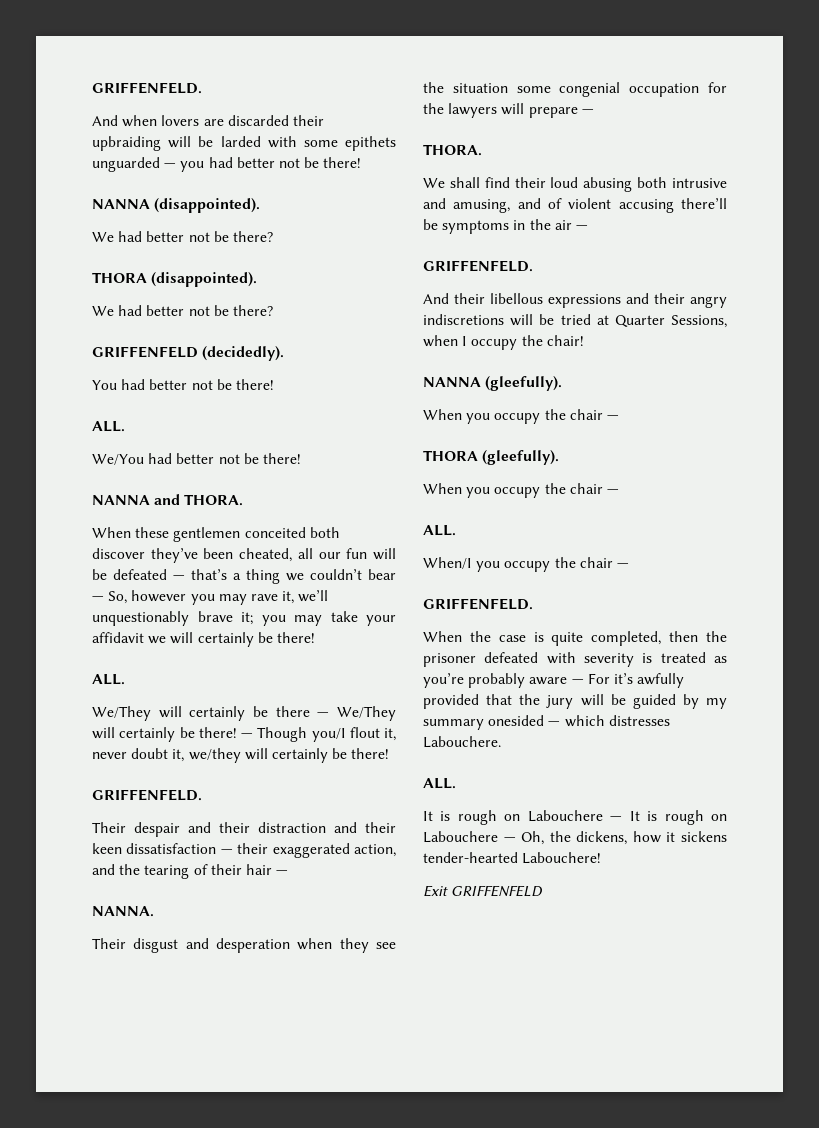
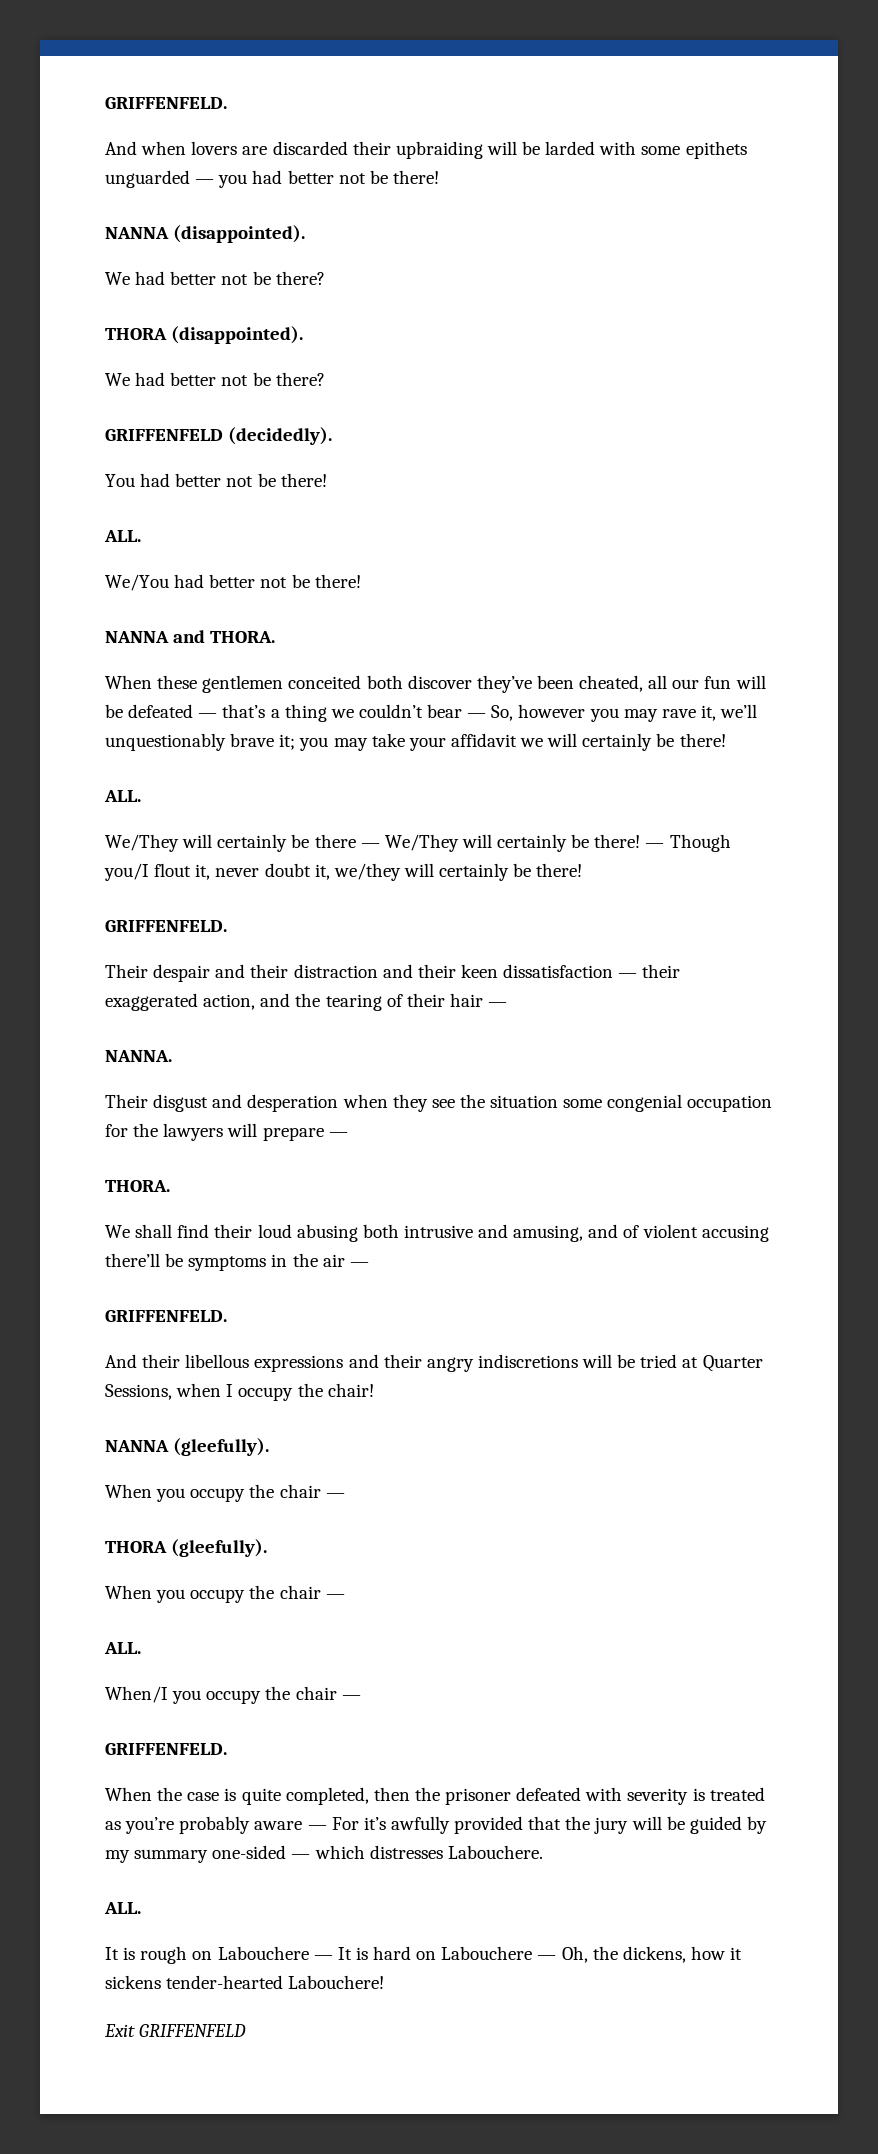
[488,715,545,726] onesided -> [212,1845,287,1859] one-sided
[664,810,704,825] rough -> [373,1946,412,1960] hard

